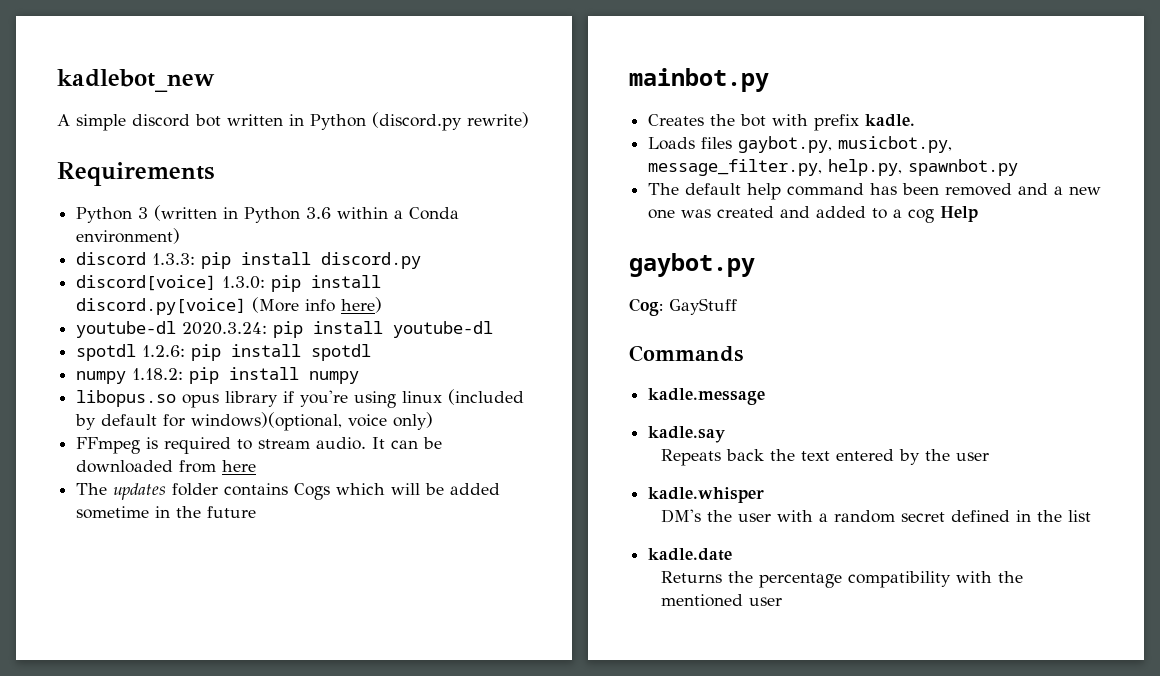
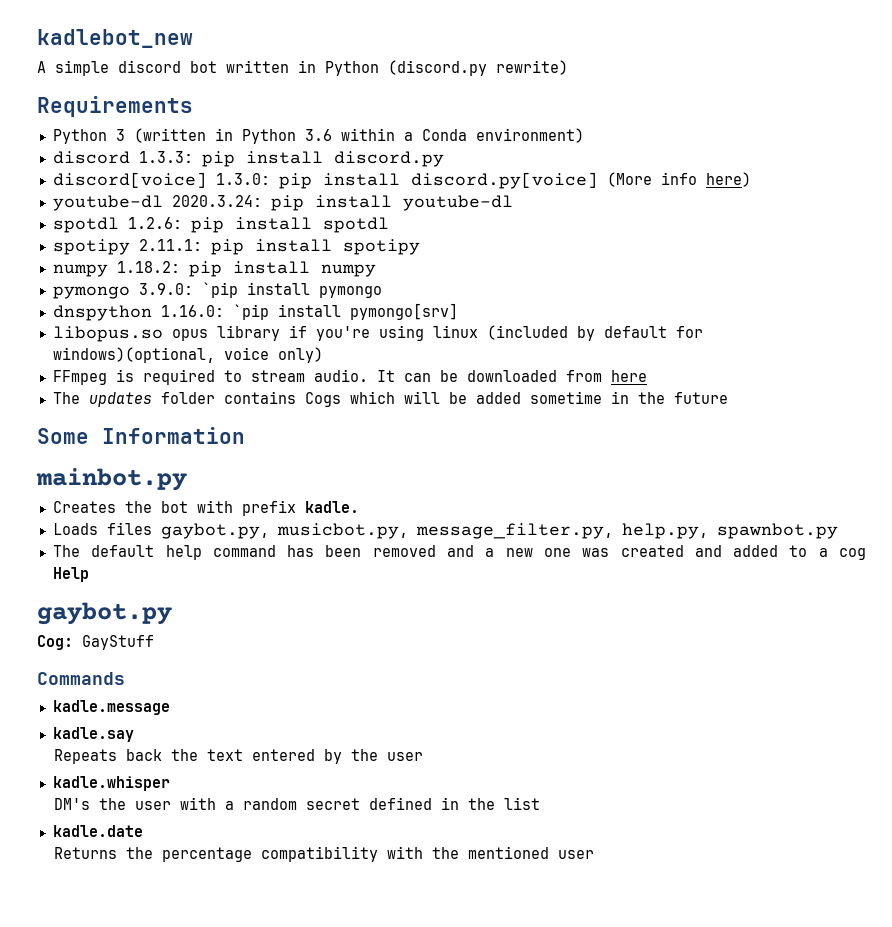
(372, 352) none -> [52,239,420,255] // spotipy 2.11.1: pip install spotipy
(360, 377) none -> [52,282,382,299] [52,303,458,321] // pymongo 3.9.0: `pip install pymongo // dnspython 1.16.0: `pip install pymongo[srv]
(257, 512) none -> [37,427,245,444] // Some Information

